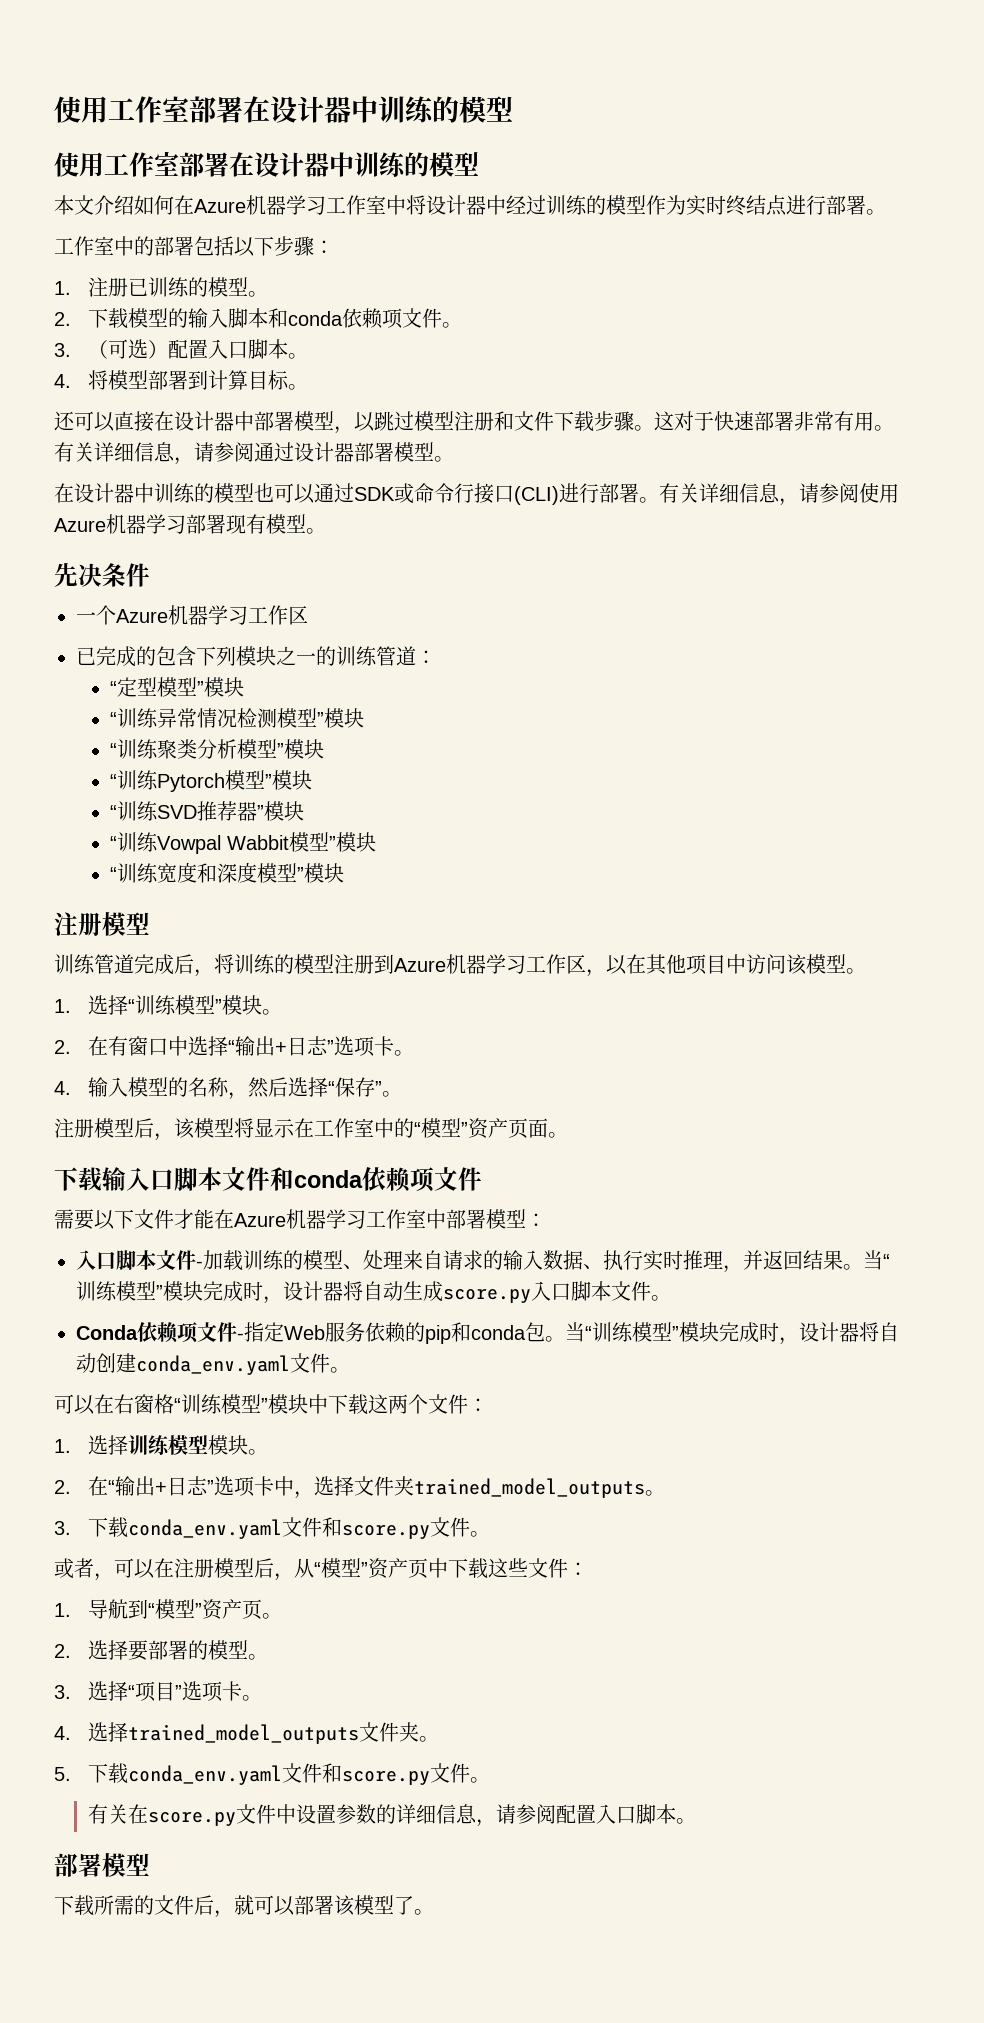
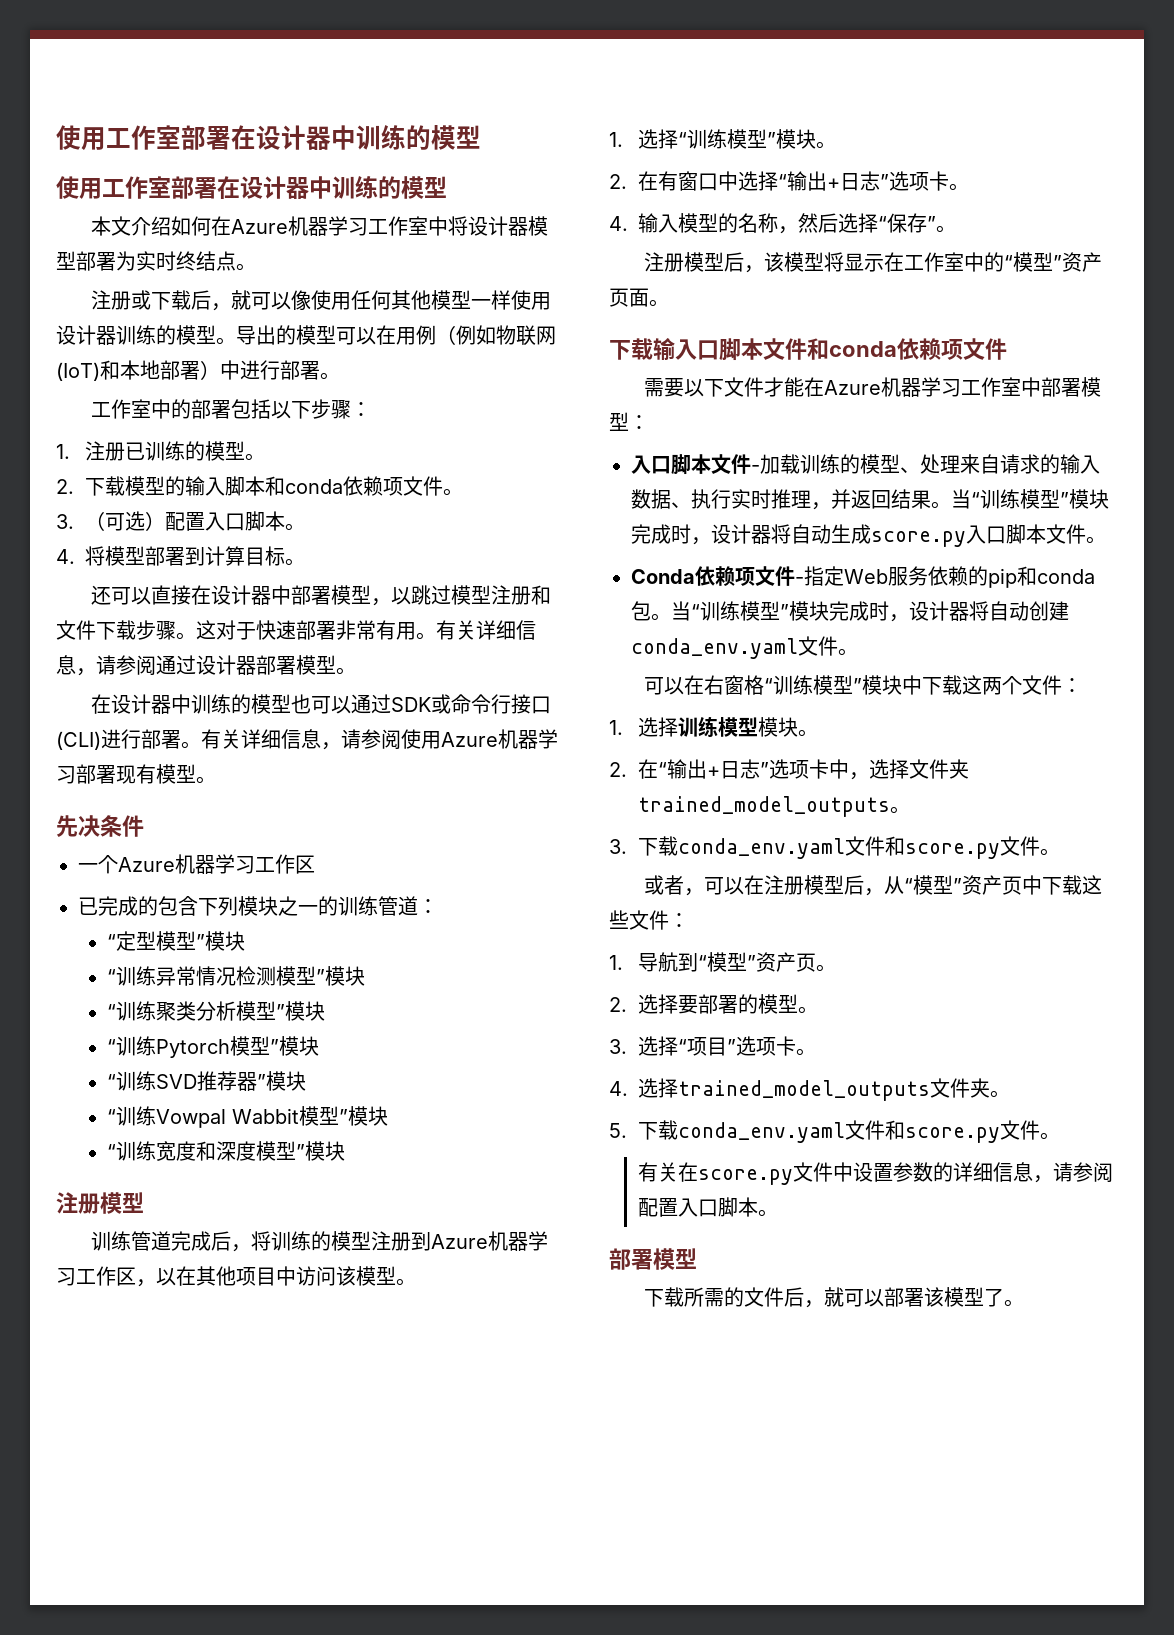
[486,195,787,216] 中经过训练的模型作为实时终结点 -> [527,216,548,236] [56,251,256,271] [90,290,551,311] [56,325,556,346] [56,360,240,381] 模型部署为实时终结点。 // 注册或下载后，就可以像使用任何其他模型一样使用设计器训练的模型。导出的模型可以在用例（例如物联网(IoT)和本地部署）中

